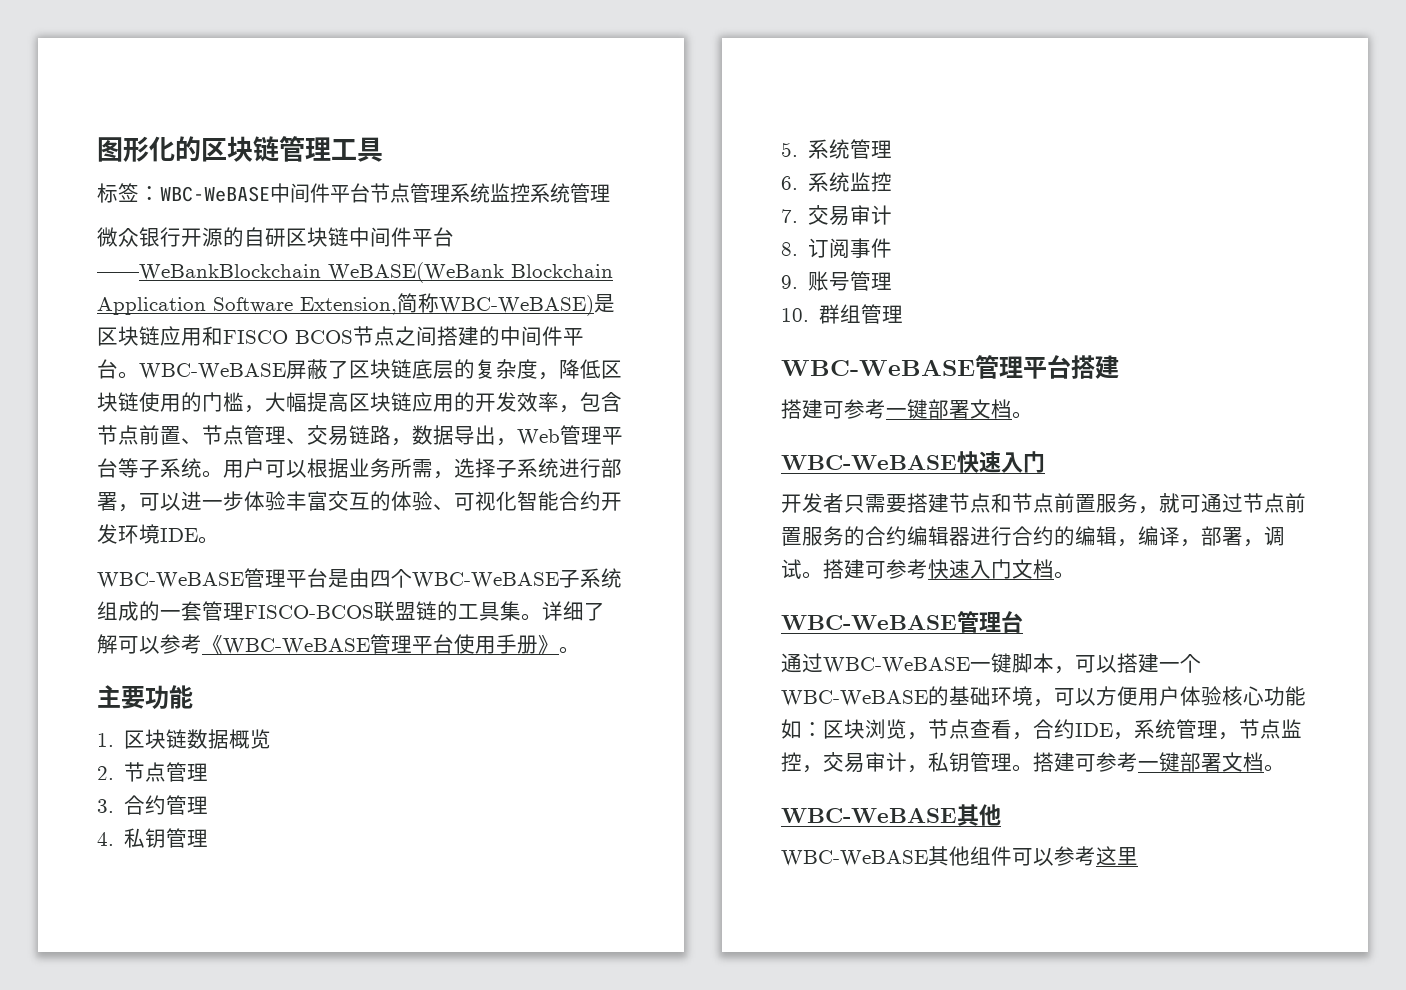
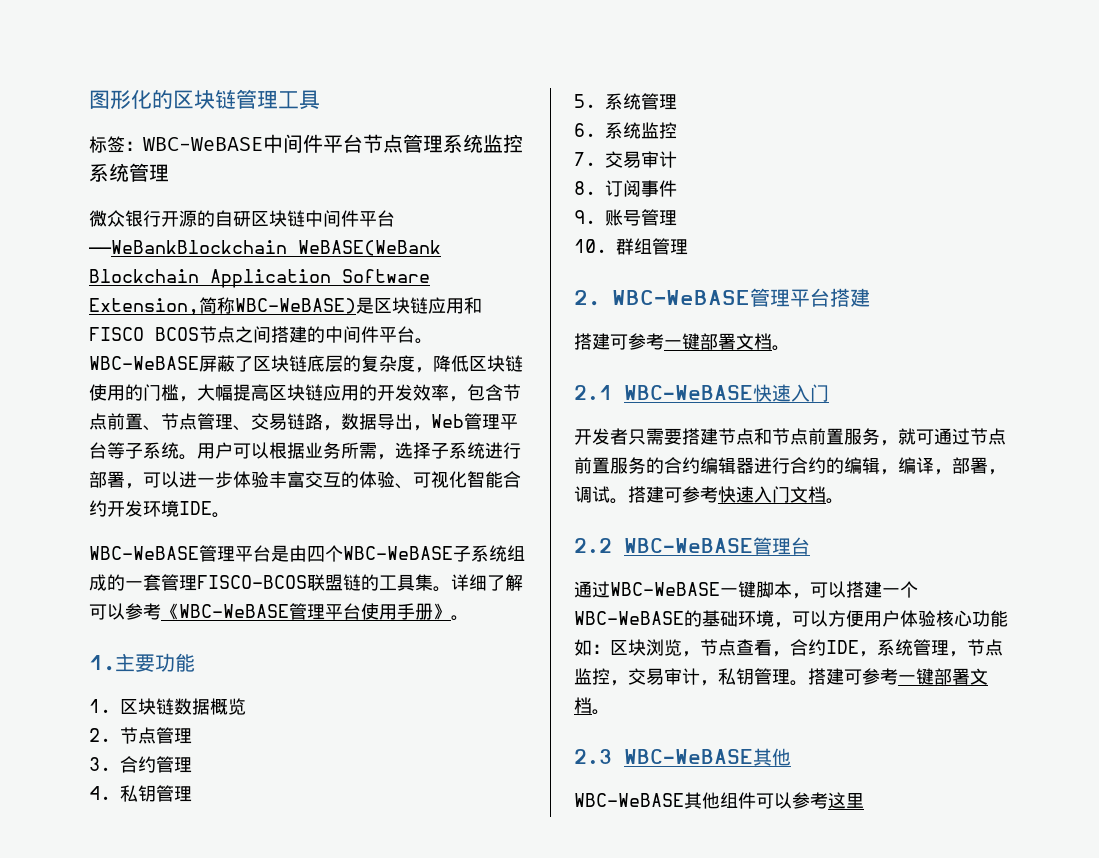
(580, 650) none -> [89,655,115,671] 1.
(904, 314) none -> [574,290,600,306] 2.
(1033, 415) none -> [574,385,612,400] 2.1
(1075, 575) none -> [574,538,612,553] 2.2
(1285, 768) none -> [574,749,612,764] 2.3

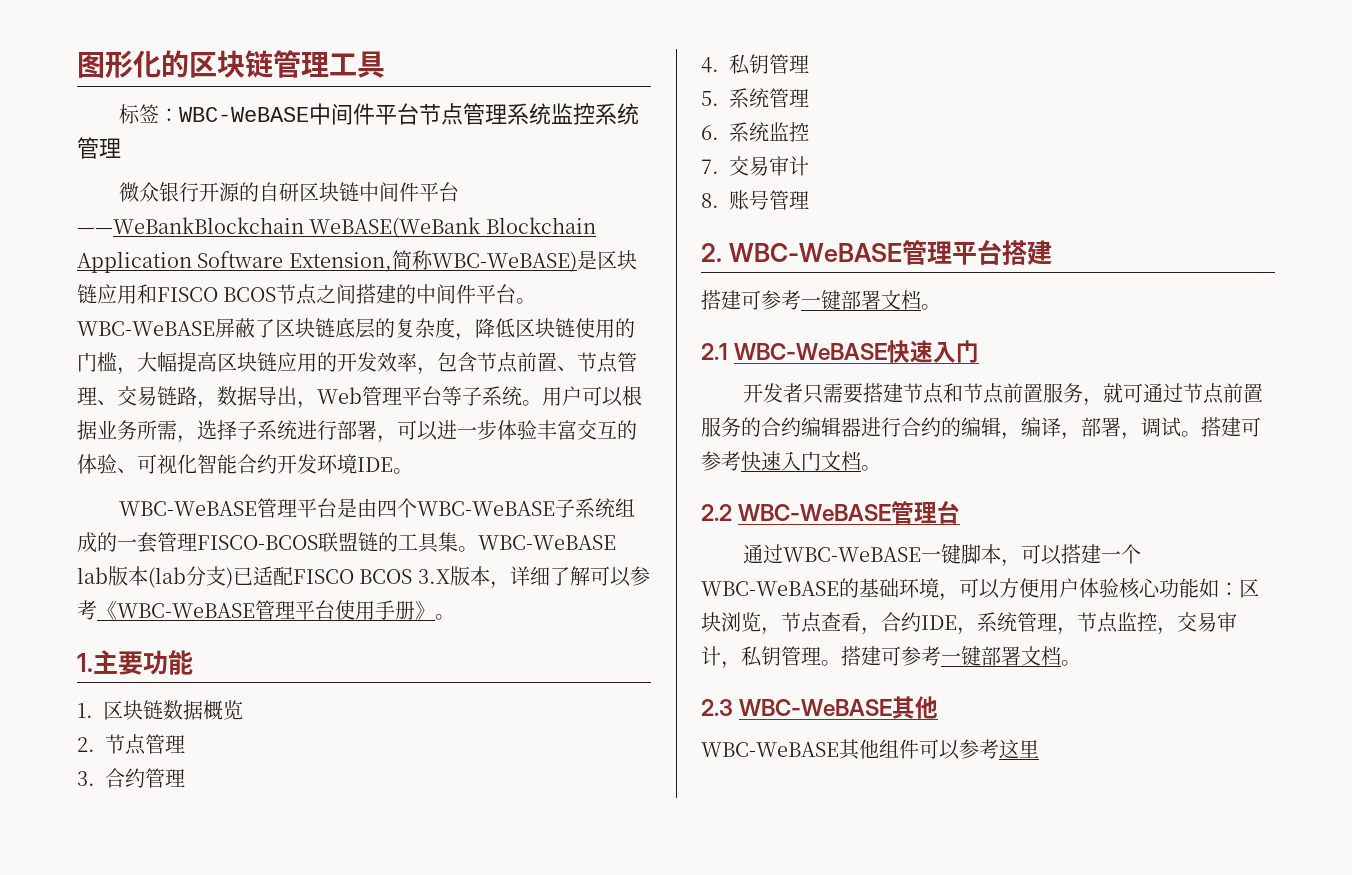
(451, 589) none -> [478,535,616,550] [77,566,510,589] WBC-WeBASE lab版本(lab分支)已适配FISCO BCOS 3.X版本，
[605,180,677,197] [574,210,596,224] 订阅事件 // 9. -> (719, 200) none
[574,238,688,255] // 10.群组管理 -> (809, 200) none

